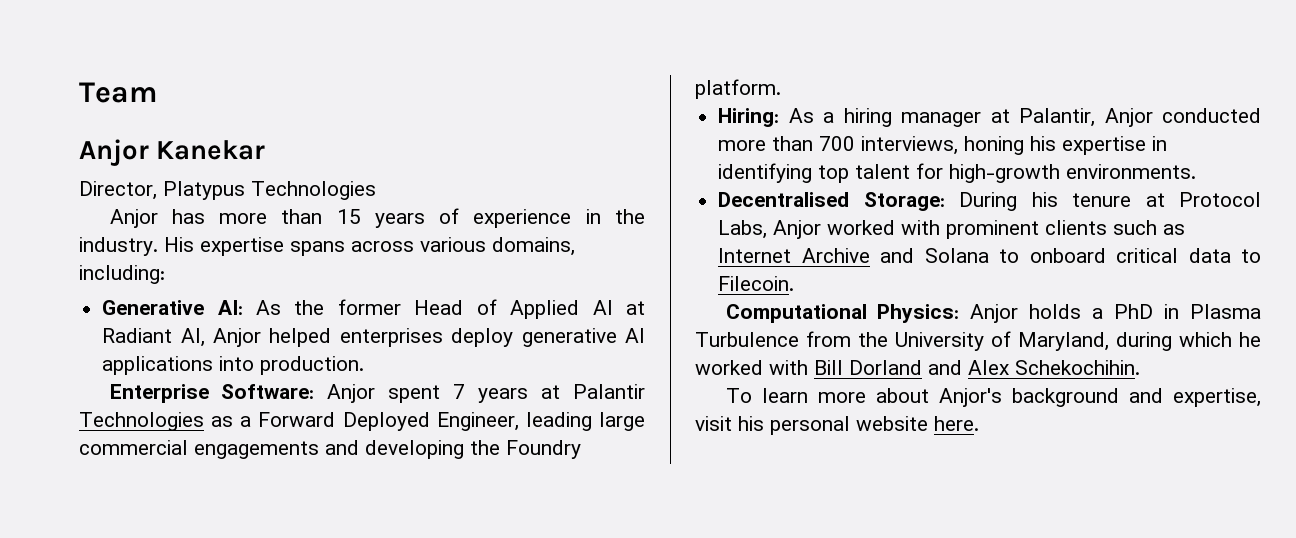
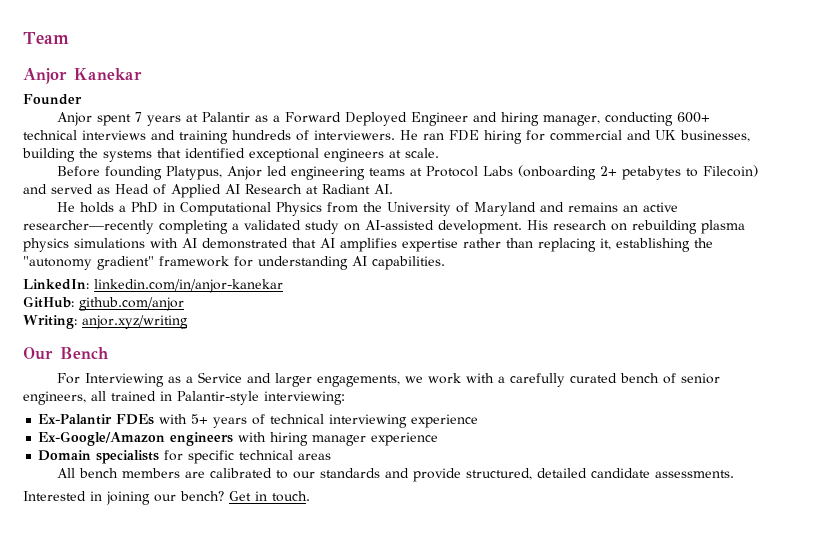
[79,181,376,200] [109,208,645,228] [79,237,575,256] [79,265,165,284] [102,299,645,319] [102,328,645,347] [102,356,365,375] [109,384,315,403] Director, Platypus Technologies // Anjor has more than 15 years of experience in the industry. His expertise spans across various domains, including: // Generative AI: As the former Head of Applied AI at Radiant AI, Anjor helped enterprises deploy generative AI applications into production. // Enterprise Software: -> [23,94,82,105] Founder //
[79,412,204,431] Technologies -> (250, 117) none
[436,412,645,431] [79,440,581,459] [695,79,781,99] [718,108,1261,127] [718,136,1168,155] [718,163,1197,183] [718,192,1261,211] [718,220,1186,239] [718,248,1261,263] [718,276,795,291] [725,304,1019,323] Engineer, leading large commercial engagements and developing the Foundry platform. // Hiring: As a hiring manager at Palantir, Anjor conducted more than 700 interviews, honing his expertise in identifying top talent for high-growth environments. // Decentralised Storage: During his tenure at Protocol Labs, Anjor worked with prominent clients such as Internet Archive and Solana to onboard critical data to Filecoin. // Computational Physics: Anjor -> [410,112,710,126] [23,130,750,144] [22,148,439,162] [56,165,758,180] [23,184,393,198] [56,202,75,212] Engineer and hiring manager, conducting 600+ technical interviews and training hundreds of interviewers. He ran FDE hiring for commercial and UK businesses, building the systems that identified exceptional engineers at scale. // Before founding Platypus, Anjor led engineering teams at Protocol Labs (onboarding 2+ petabytes to Filecoin) and served as Head of Applied AI Research at Radiant AI. // He
[1190,304,1261,319] [695,332,799,347] Plasma Turbulence -> [179,202,322,216] Computational Physics
[1018,332,1261,351] [695,360,1140,375] [725,388,1261,407] [695,416,979,435] Maryland, during which he worked with Bill Dorland and Alex Schekochihin. // To learn more about Anjor's background and expertise, visit his personal website here. -> [473,202,678,216] [23,220,745,234] [23,238,713,252] [23,256,445,270] [23,279,283,293] [23,296,184,311] [23,315,188,329] [23,347,109,360] [56,372,720,387] [23,391,345,405] [38,414,479,428] [38,431,439,446] [38,450,332,464] [56,468,734,482] [23,491,310,505] Maryland and remains an active researcher—recently completing a validated study on AI-assisted development. His research on rebuilding plasma physics simulations with AI demonstrated that AI amplifies expertise rather than replacing it, establishing the "autonomy gradient" framework for understanding AI capabilities. // LinkedIn: linkedin.com/in/anjor-kanekar // GitHub: github.com/anjor // Writing: anjor.xyz/writing // Our Bench // For Interviewing as a Service and larger engagements, we work with a carefully curated bench of senior engineers, all trained in Palantir-style interviewing: // Ex-Palantir FDEs with 5+ years of technical interviewing experience // Ex-Google/Amazon engineers with hiring manager experience // Domain specialists for specific technical areas // All bench members are calibrated to our standards and provide structured, detailed candidate assessments. // Interested in joining our bench? Get in touch.

